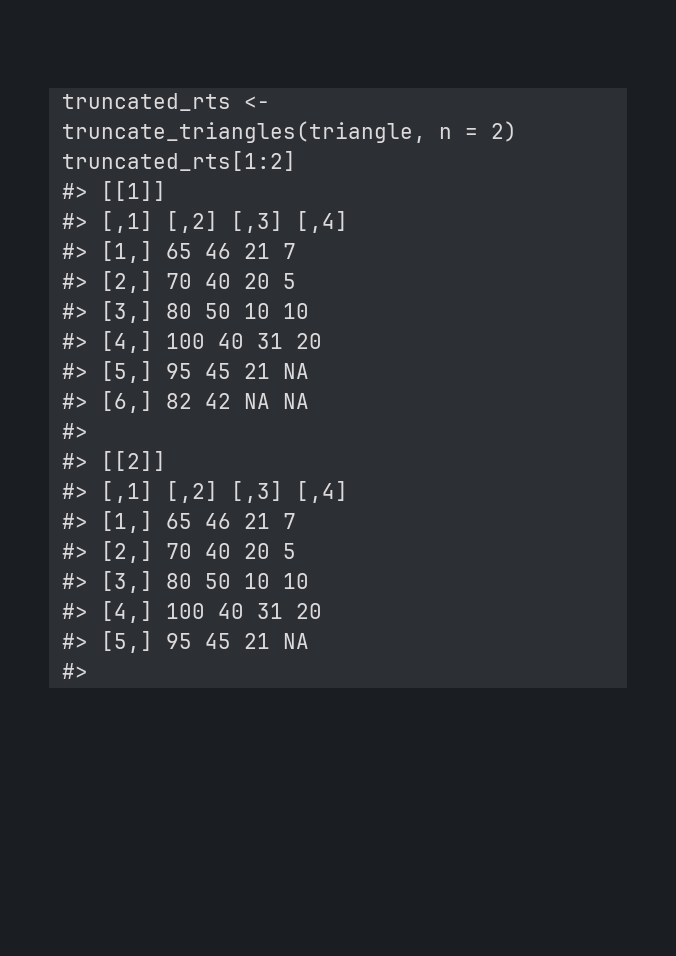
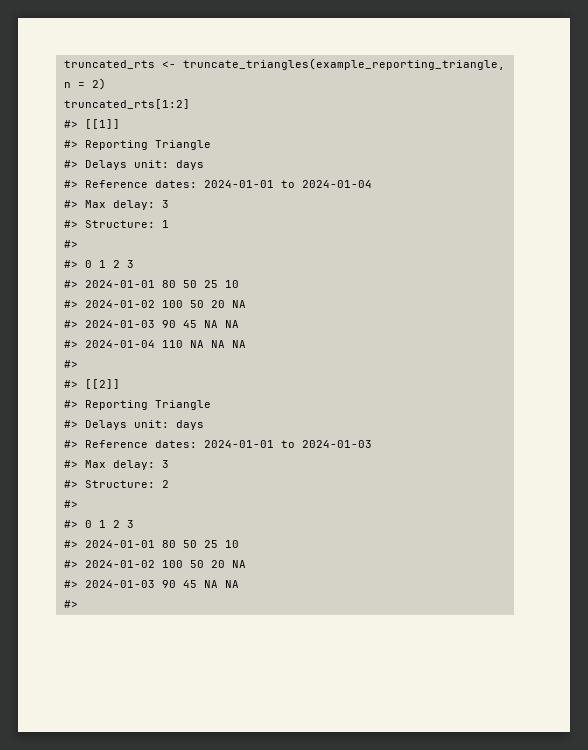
[61,121,426,143] truncate_triangles(triangle, -> [182,58,505,70] truncate_triangles(example_reporting_triangle,
[100,211,348,233] [61,241,296,263] [61,271,296,293] [61,301,309,323] [61,331,322,353] [61,361,309,383] [61,391,231,413] [,1] [,2] [,3] [,4] // #> [1,] 65 46 21 7 // #> [2,] 70 40 20 5 // #> [3,] 80 50 10 10 // #> [4,] 100 40 31 20 // #> [5,] 95 45 21 NA // #> [6,] 82 42 -> [84,140,211,150] [63,160,204,170] [63,180,372,188] [63,200,169,210] [63,220,169,228] [63,240,78,248] [63,260,134,268] [63,280,239,288] [63,300,246,308] [63,320,239,328] [63,340,204,348] Reporting Triangle // #> Delays unit: days // #> Reference dates: 2024-01-01 to 2024-01-04 // #> Max delay: 3 // #> Structure: 1 // #> // #> 0 1 2 3 // #> 2024-01-01 80 50 25 10 // #> 2024-01-02 100 50 20 NA // #> 2024-01-03 90 45 NA NA // #> 2024-01-04 110 NA
[100,481,348,503] [61,511,296,533] [61,541,296,563] [61,571,309,593] [61,601,322,623] [61,631,270,653] [,1] [,2] [,3] [,4] // #> [1,] 65 46 21 7 // #> [2,] 70 40 20 5 // #> [3,] 80 50 10 10 // #> [4,] 100 40 31 20 // #> [5,] 95 45 21 -> [84,400,211,410] [63,420,204,430] [63,440,372,448] [63,460,169,470] [63,480,169,488] [63,500,78,508] [63,520,134,528] [63,540,239,548] [63,560,246,568] [63,580,218,588] Reporting Triangle // #> Delays unit: days // #> Reference dates: 2024-01-01 to 2024-01-03 // #> Max delay: 3 // #> Structure: 2 // #> // #> 0 1 2 3 // #> 2024-01-01 80 50 25 10 // #> 2024-01-02 100 50 20 NA // #> 2024-01-03 90 45 NA

